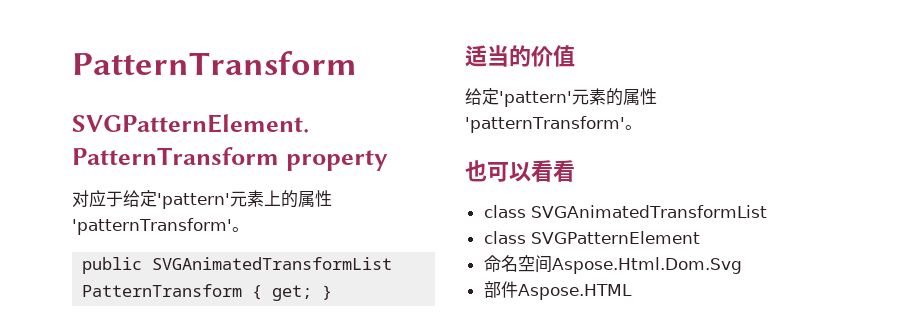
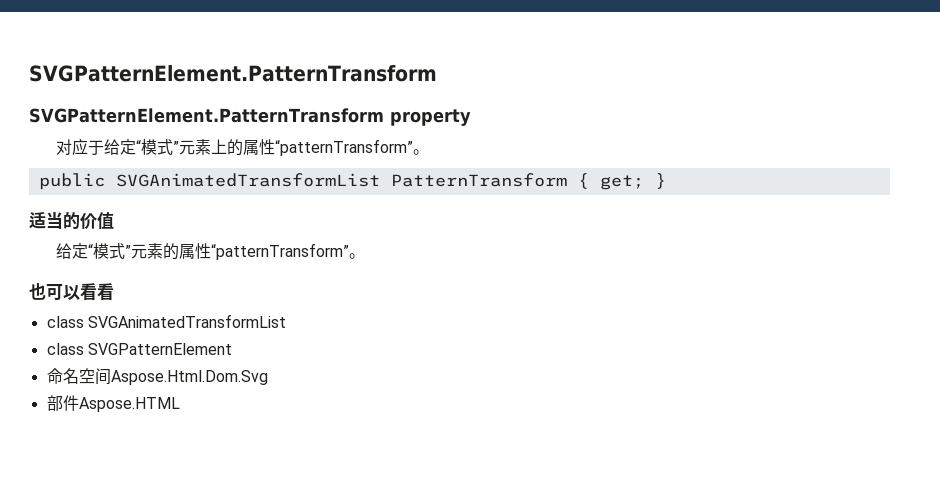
[72,51,357,75] PatternTransform -> [29,65,437,82] SVGPatternElement.PatternTransform
[157,193,230,209] 'pattern' -> [135,139,179,155] “模式”
[72,218,232,235] 'patternTransform' -> [274,139,413,156] “patternTransform”
[499,91,572,107] 'pattern' -> [87,243,131,259] “模式”
[465,116,625,133] 'patternTransform' -> [210,243,349,260] “patternTransform”

